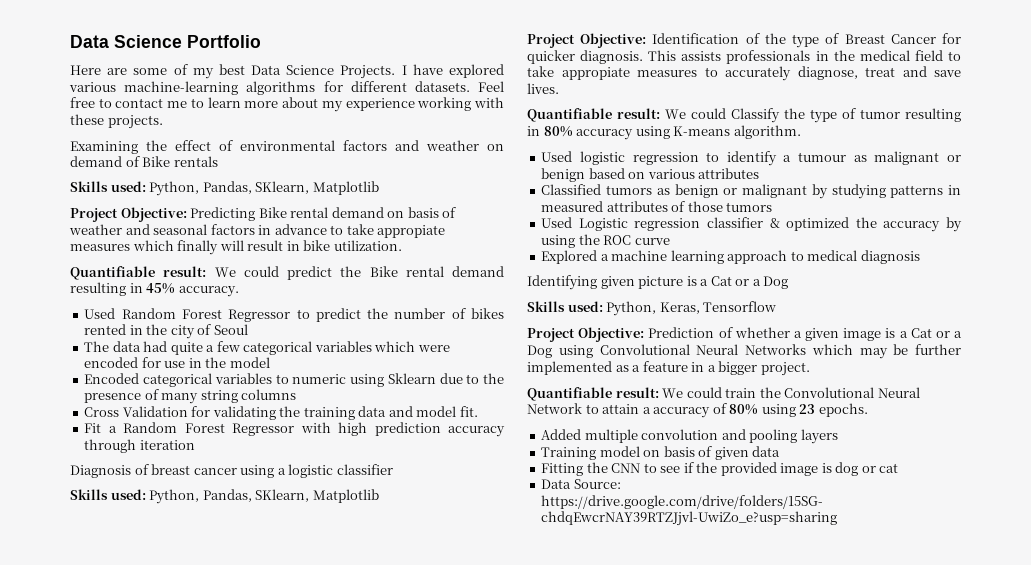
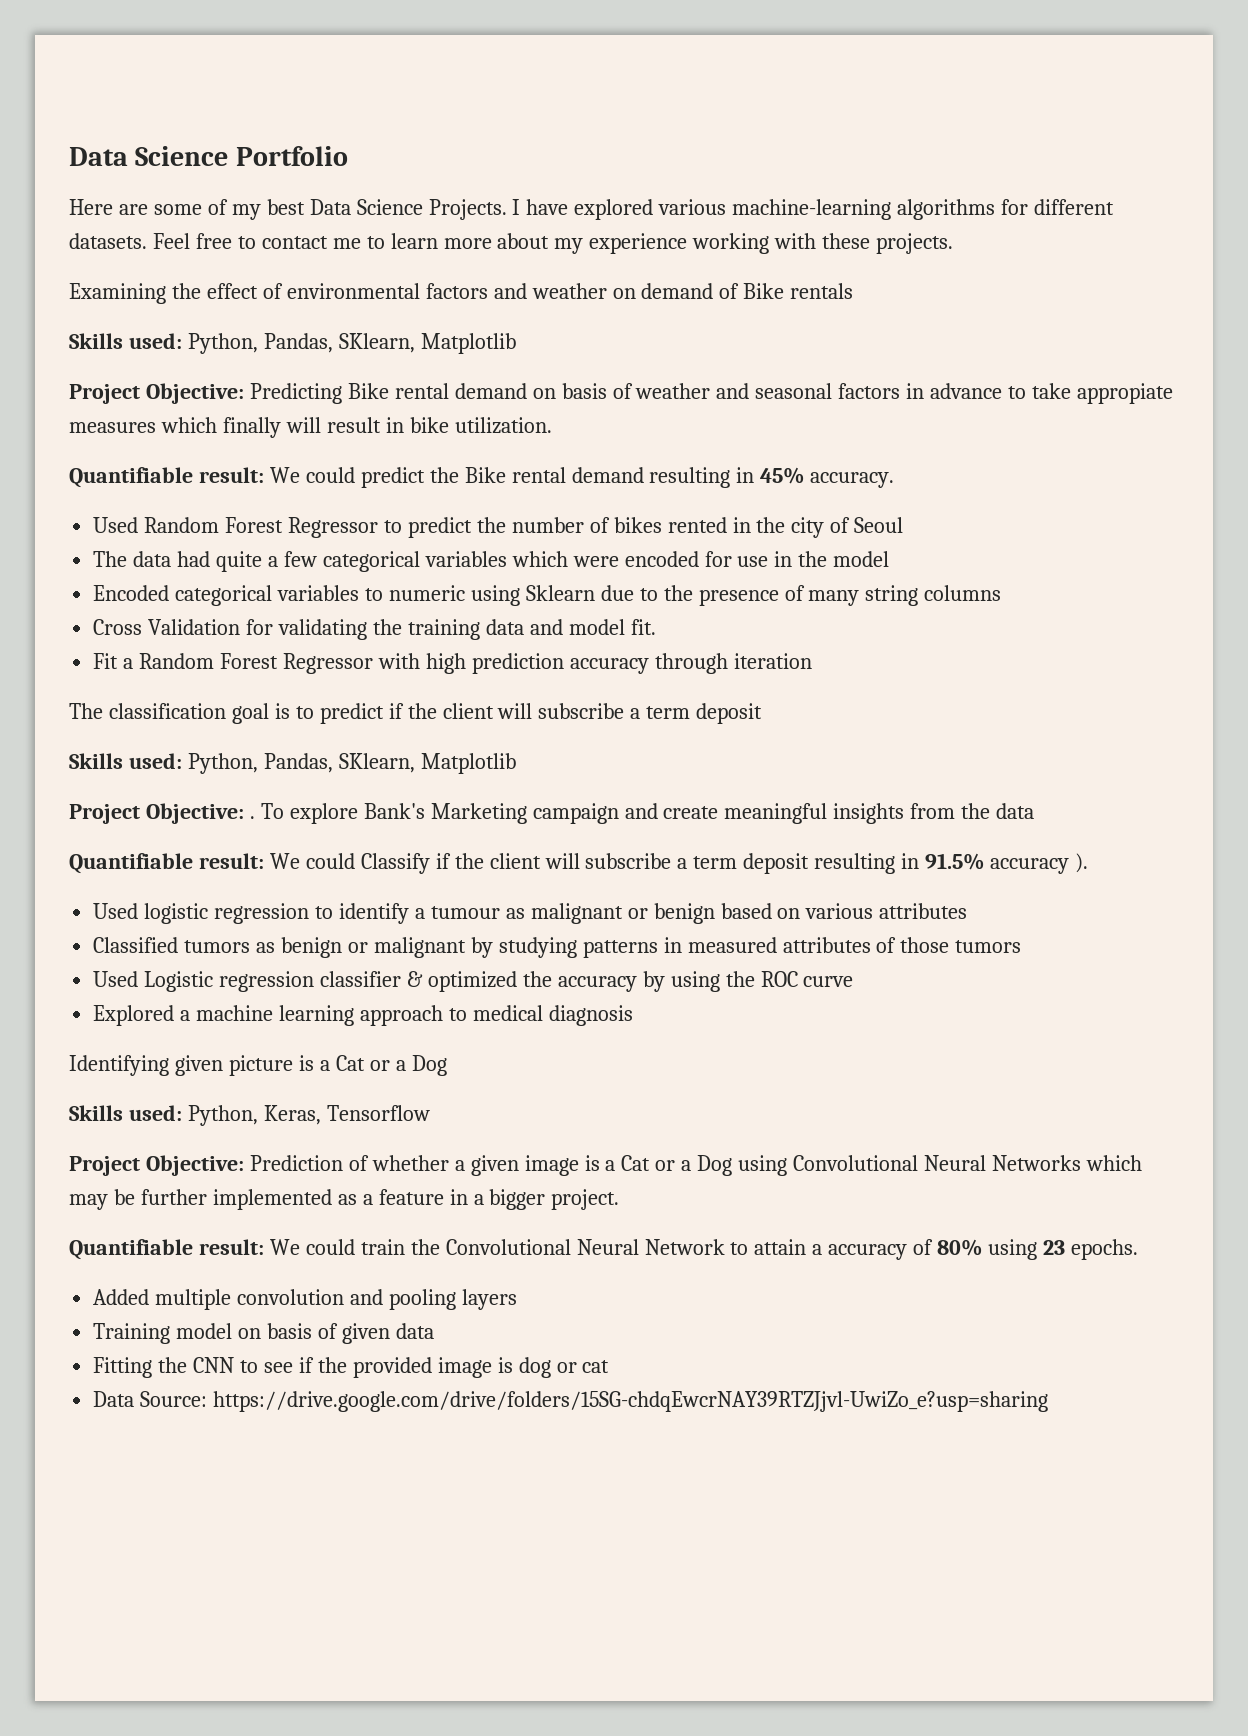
[70,464,393,478] [70,489,379,504] [527,33,961,48] [527,50,961,64] [527,66,961,81] [527,83,559,94] Diagnosis of breast cancer using a logistic classifier // Skills used: Python, Pandas, SKlearn, Matplotlib // Project Objective: Identification of the type of Breast Cancer for quicker diagnosis. This assists professionals in the medical field to take appropiate measures to accurately diagnose, treat and save lives. -> [69,703,763,724] [69,753,516,774] [69,803,1035,824] The classification goal is to predict if the client will subscribe a term deposit // Skills used: Python, Pandas, SKlearn, Matplotlib // Project Objective: . To explore Bank's Marketing campaign and create meaningful insights from the data
[784,108,961,123] [527,125,801,140] the type of tumor resulting in 80% accuracy using K-means algorithm. -> [435,853,1088,874] if the client will subscribe a term deposit resulting in 91.5% accuracy ).

